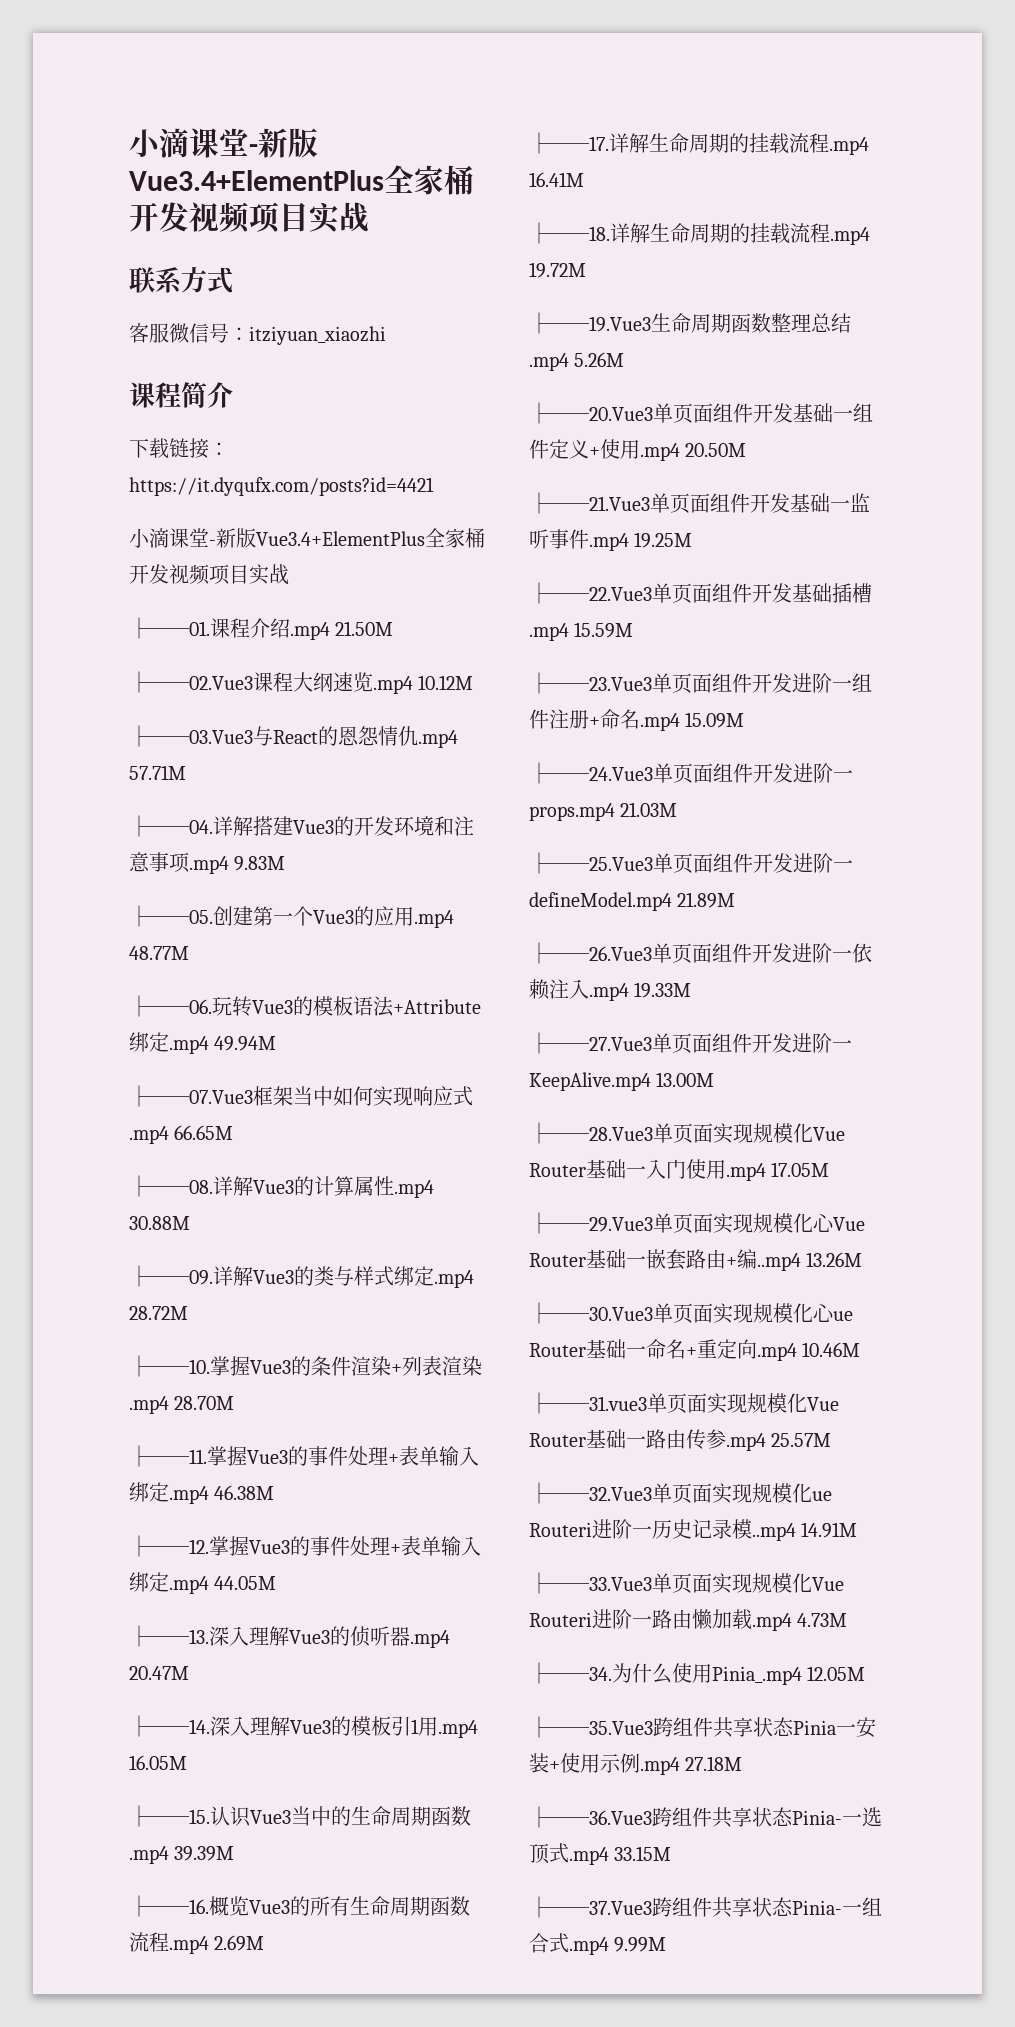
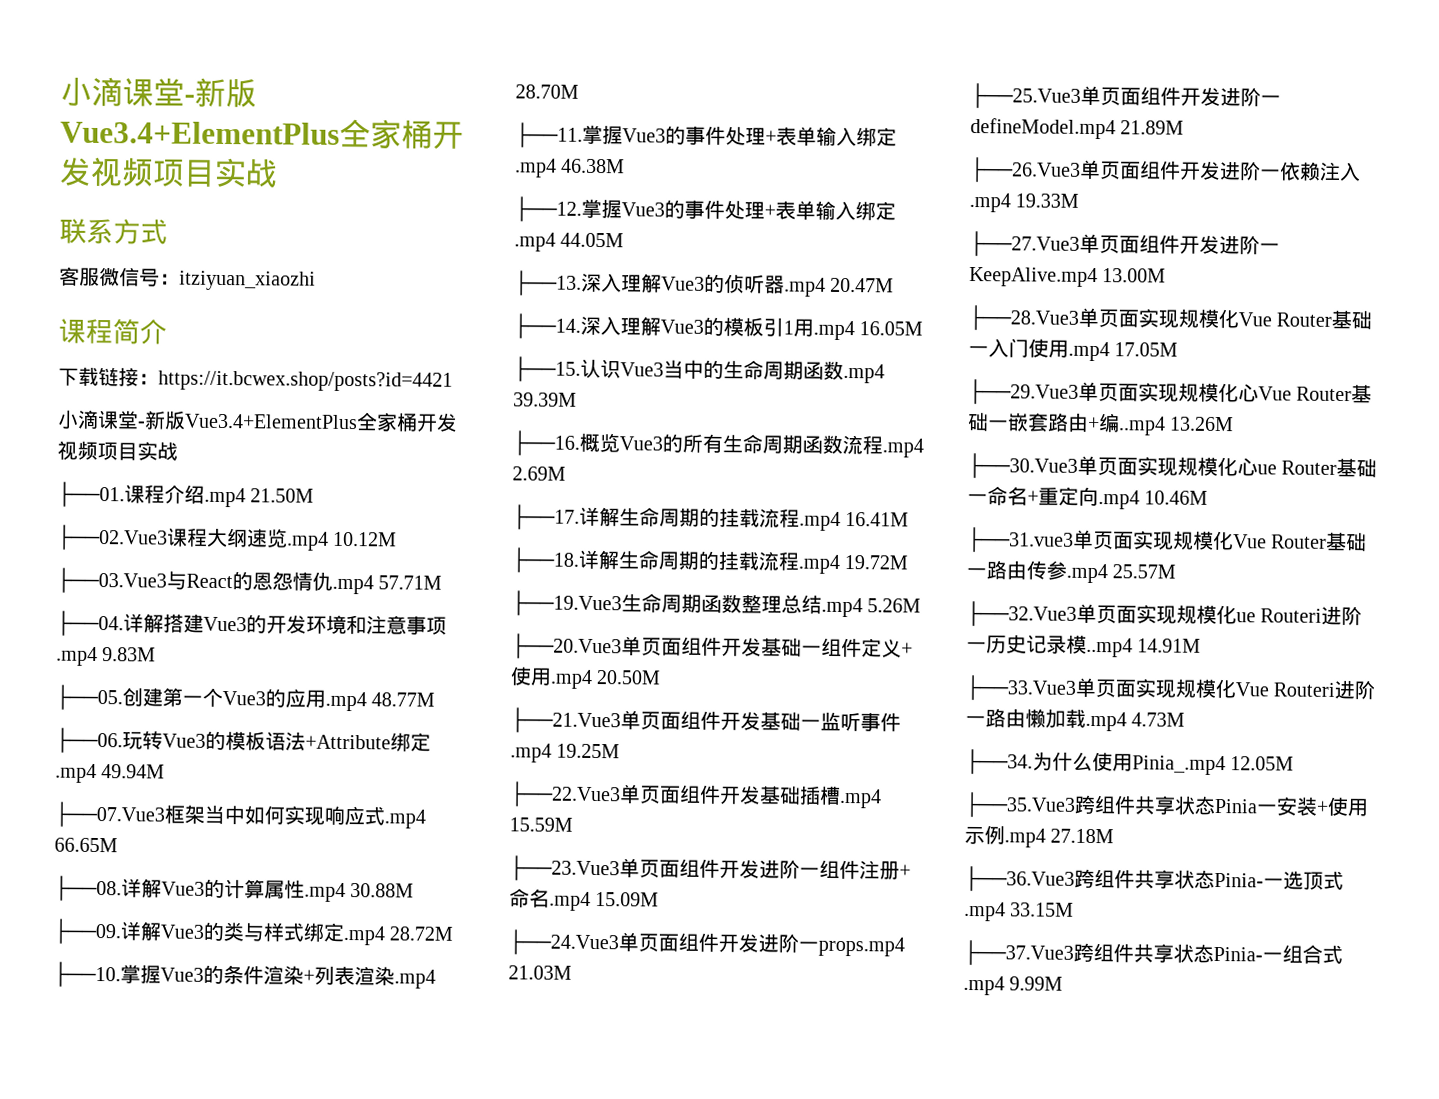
[129,477,434,496] https://it.dyqufx.com/posts?id=4421 -> [158,370,453,392] https://it.bcwex.shop/posts?id=4421

